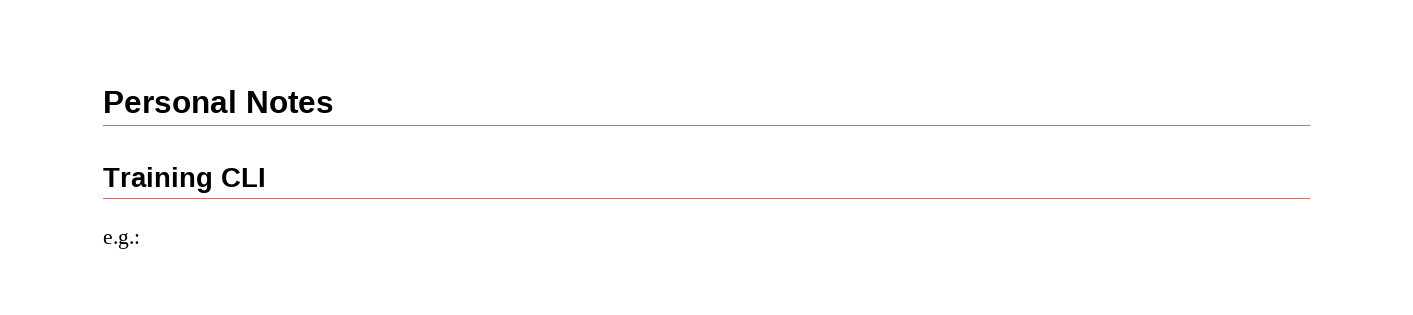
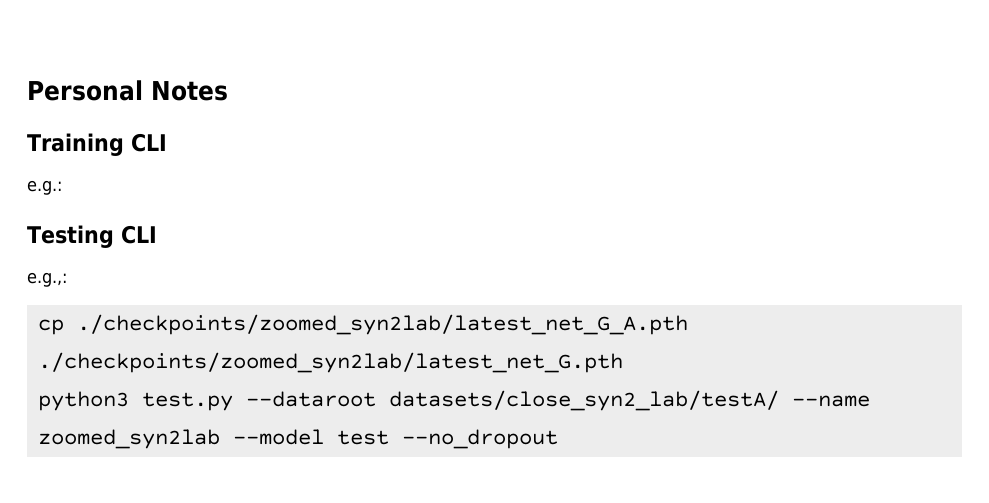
(140, 241) none -> [27,225,157,248] [27,272,67,287] [37,314,688,335] [37,352,623,373] [37,390,870,411] [37,429,558,449] // Testing CLI // e.g.,: // cp ./checkpoints/zoomed_syn2lab/latest_net_G_A.pth ./checkpoints/zoomed_syn2lab/latest_net_G.pth // python3 test.py --dataroot datasets/close_syn2_lab/testA/ --name zoomed_syn2lab --model test --no_dropout

